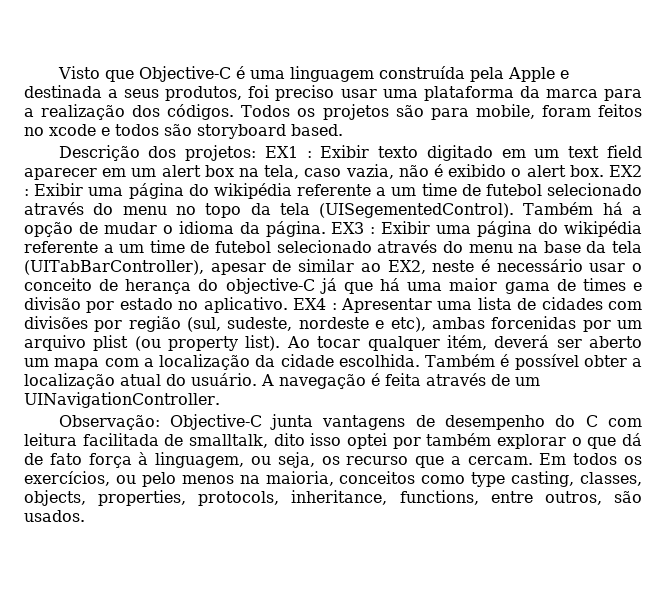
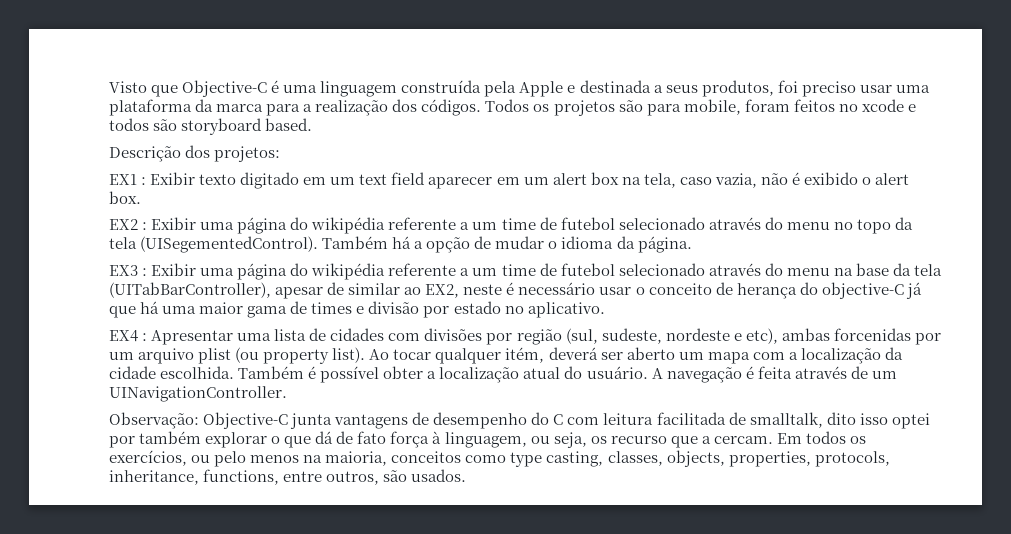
(257, 153) none -> (281, 154) //
(604, 171) none -> (141, 197) //
(326, 229) none -> (692, 244) //
(288, 305) none -> (605, 310) //

